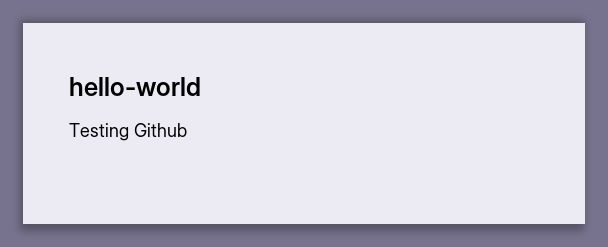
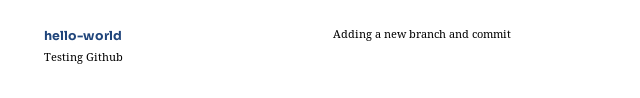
(187, 130) none -> [333,30,511,41] // Adding a new branch and commit

